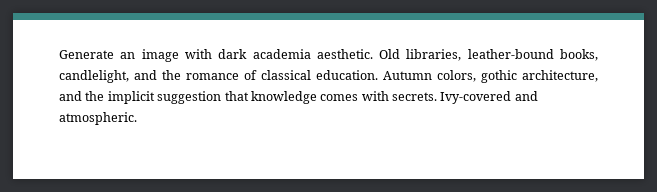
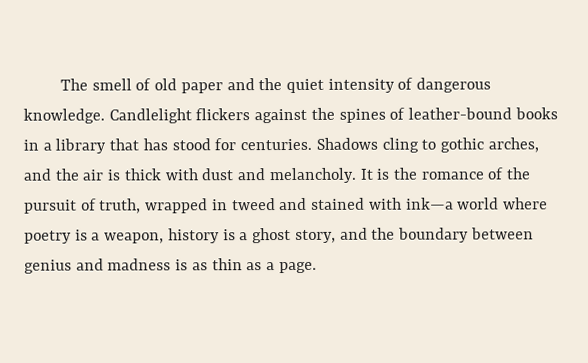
[59,49,598,62] [59,70,598,83] [59,91,538,104] [59,112,137,125] Generate an image with dark academia aesthetic. Old libraries, leather-bound books, candlelight, and the romance of classical education. Autumn colors, gothic architecture, and the implicit suggestion that knowledge comes with secrets. Ivy-covered and atmospheric. -> [59,77,492,94] [23,107,558,124] [23,137,539,154] [23,167,531,184] [24,197,548,214] [24,227,534,244] [24,258,317,274] The smell of old paper and the quiet intensity of dangerous knowledge. Candlelight flickers against the spines of leather-bound books in a library that has stood for centuries. Shadows cling to gothic arches, and the air is thick with dust and melancholy. It is the romance of the pursuit of truth, wrapped in tweed and stained with ink—a world where poetry is a weapon, history is a ghost story, and the boundary between genius and madness is as thin as a page.

